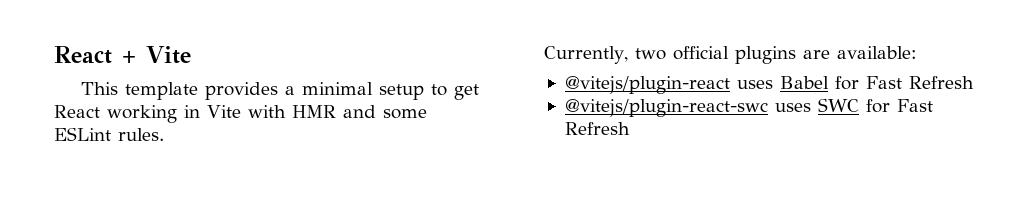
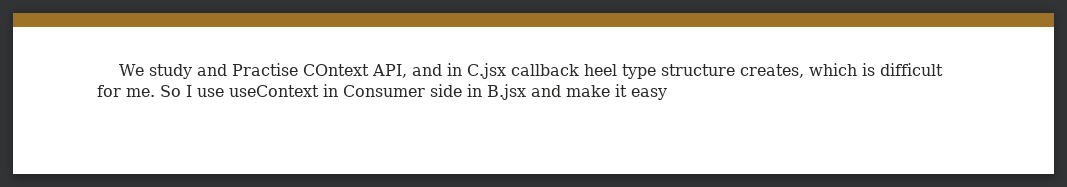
[54,46,191,64] [80,82,479,100] [54,105,427,123] [54,127,164,141] [544,46,917,64] [564,76,974,94] [564,98,933,117] [564,122,630,135] React + Vite // This template provides a minimal setup to get React working in Vite with HMR and some ESLint rules. // Currently, two official plugins are available: // @vitejs/plugin-react uses Babel for Fast Refresh // @vitejs/plugin-react-swc uses SWC for Fast Refresh -> [119,63,944,79] [97,84,667,100] We study and Practise COntext API, and in C.jsx callback heel type structure creates, which is difficult for me. So I use useContext in Consumer side in B.jsx and make it easy

